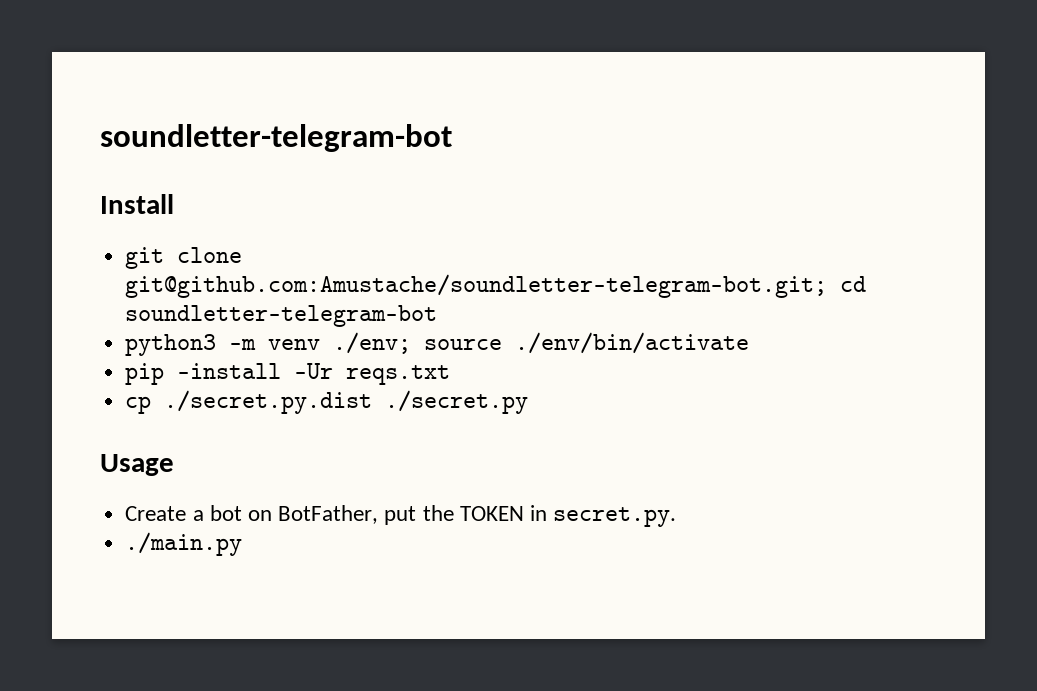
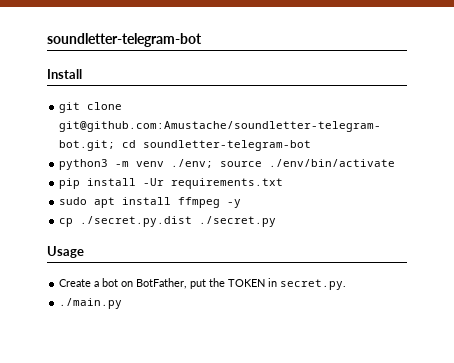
[177,363,451,385] -install -Ur reqs.txt -> [87,178,284,189] [59,197,242,208] install -Ur requirements.txt // sudo apt install ffmpeg -y

